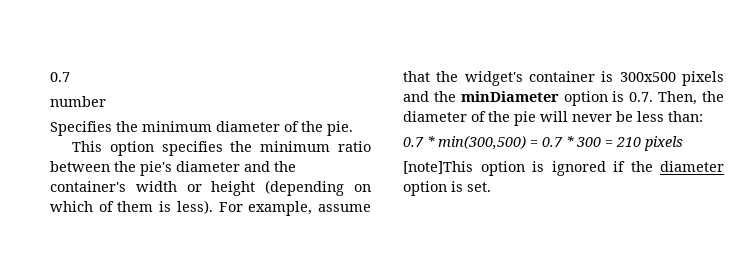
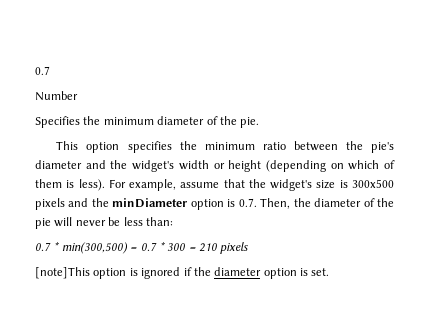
[50,96,106,107] number -> [35,91,78,101] Number
[50,181,126,192] container's -> [132,160,175,172] widget's
[529,71,595,82] container -> [316,180,336,189] size

